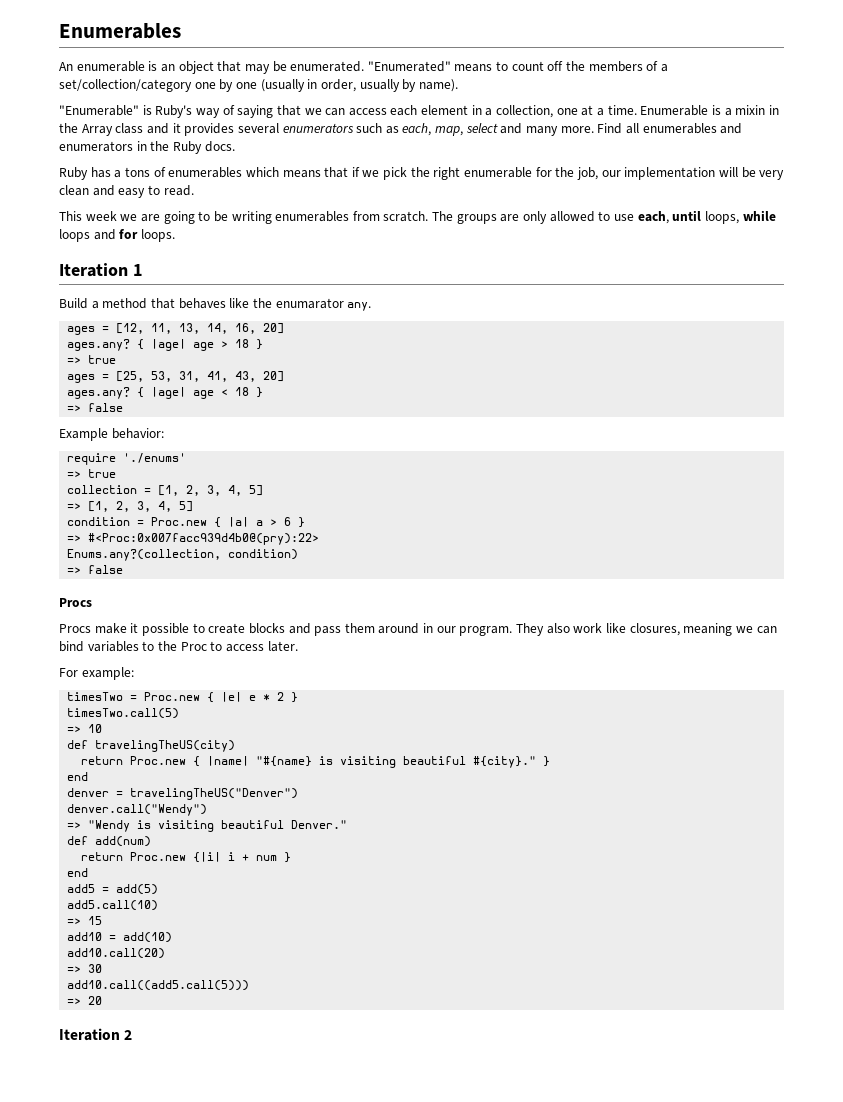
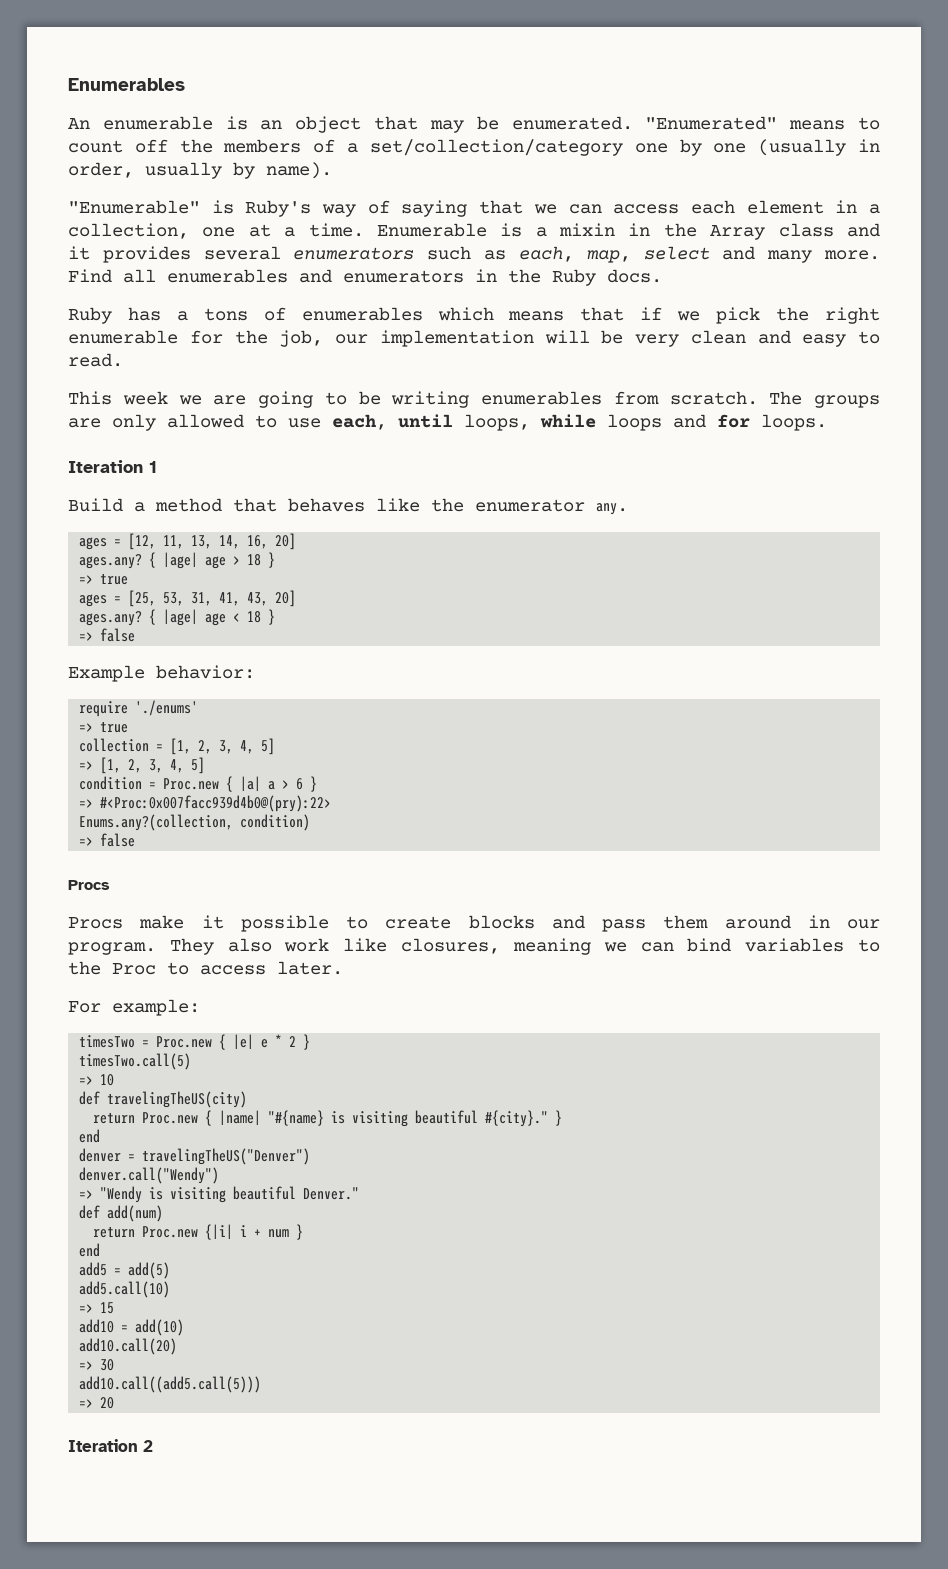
[275,298,344,309] enumarator -> [475,499,585,512] enumerator

